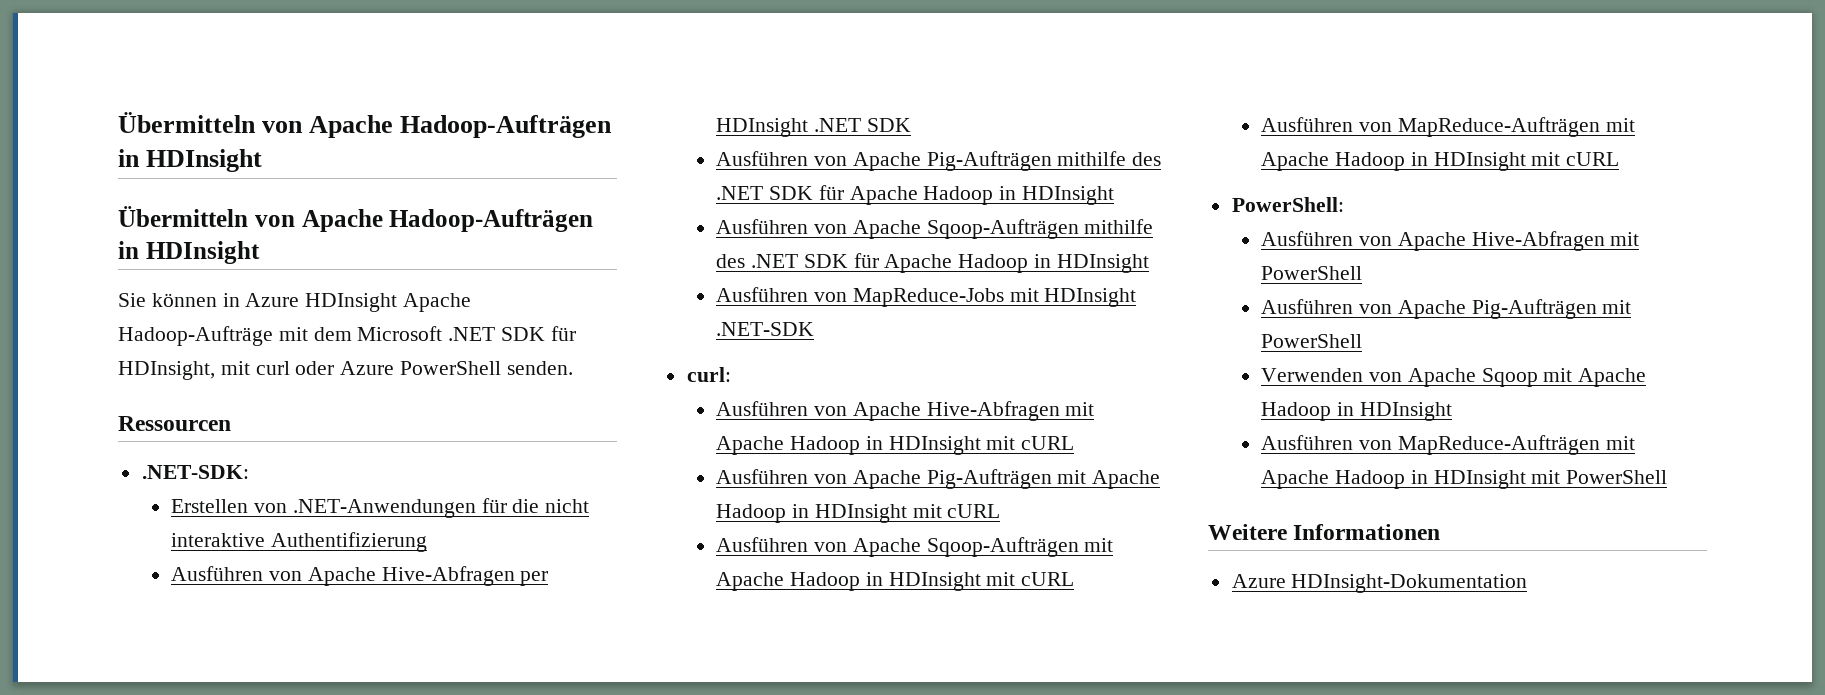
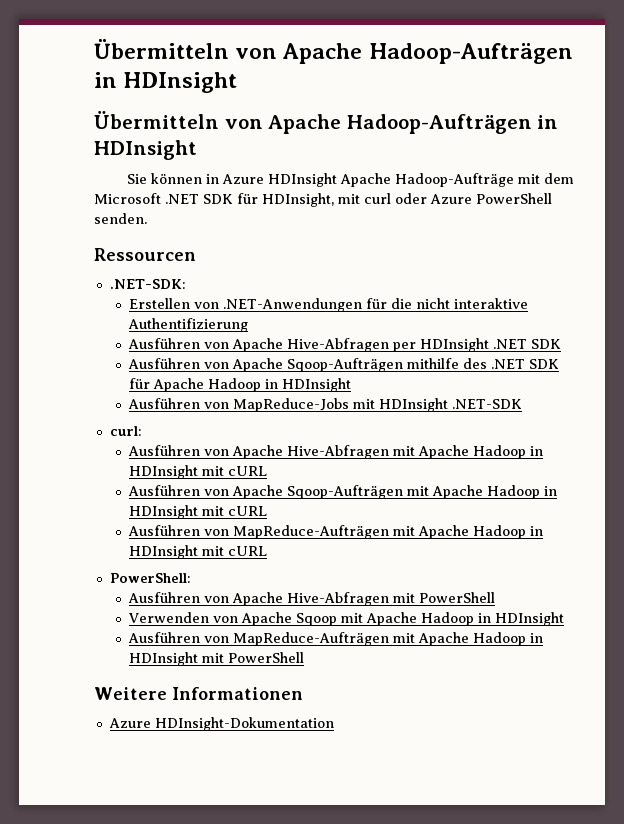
[716,151,1162,171] [716,185,1114,205] // Ausführen von Apache Pig-Aufträgen mithilfe des .NET SDK für Apache Hadoop in HDInsight -> (561, 344) none
[716,469,1161,489] [716,504,1001,523] // Ausführen von Apache Pig-Aufträgen mit Apache Hadoop in HDInsight mit cURL -> (267, 471) none
[1261,299,1632,319] [1261,334,1363,348] // Ausführen von Apache Pig-Aufträgen mit PowerShell -> (495, 597) none

